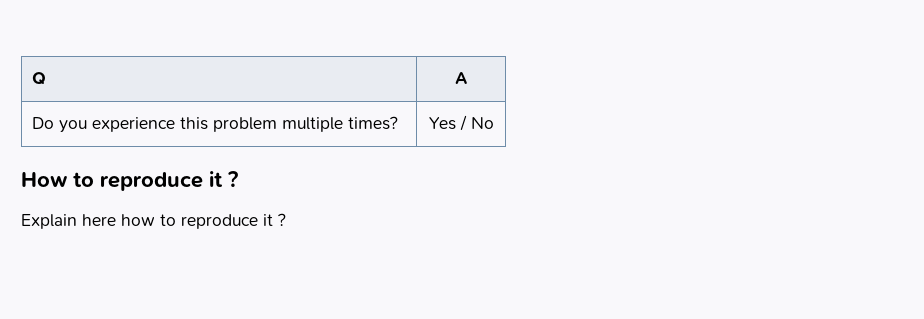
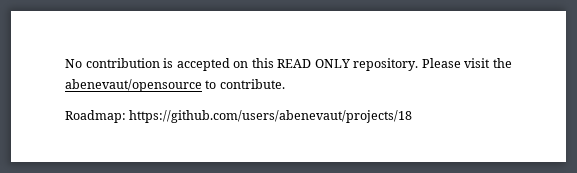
[31,72,46,85] [454,72,468,84] [31,116,398,133] [428,115,494,131] [21,171,238,191] [21,213,286,229] Q | A // Do you experience this problem multiple times? | Yes / No // How to reproduce it ? // Explain here how to reproduce it ? -> [65,58,512,71] [65,79,285,92] [65,110,413,123] No contribution is accepted on this READ ONLY repository. Please visit the abenevaut/opensource to contribute. // Roadmap: https://github.com/users/abenevaut/projects/18

